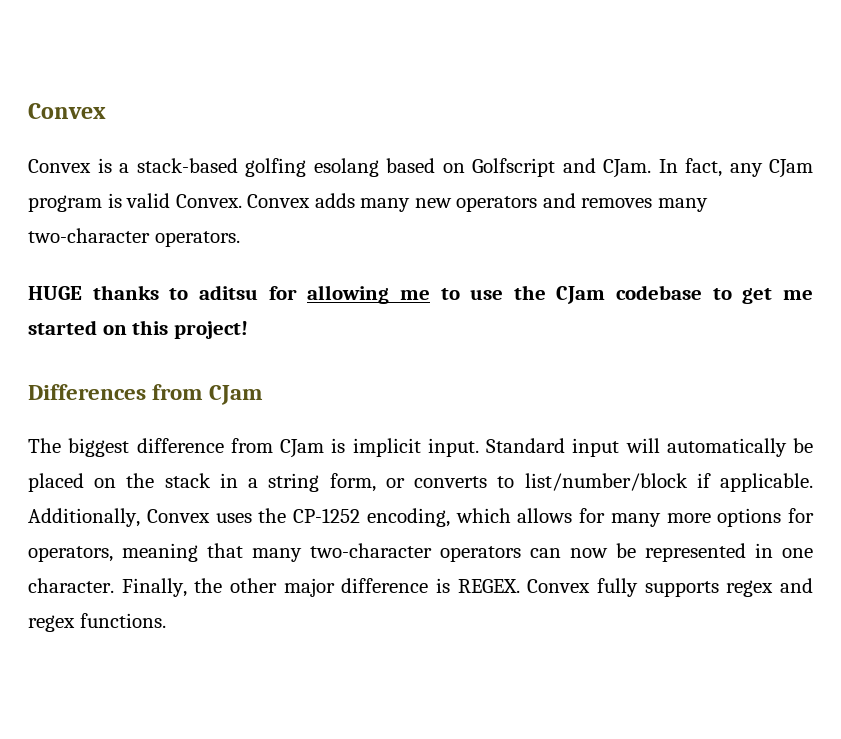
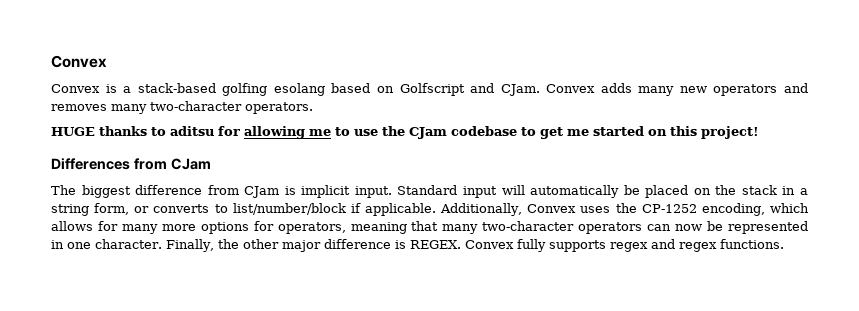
[658,158,813,178] [28,193,242,212] In fact, any CJam program is valid Convex. -> (540, 90) none

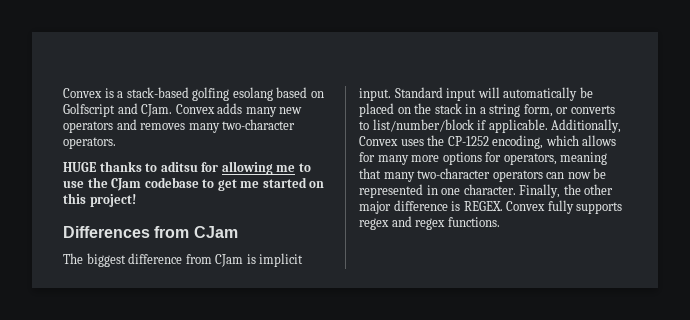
[51,55,107,68] [51,84,100,93] Convex // Convex -> [63,88,102,98] Convex

